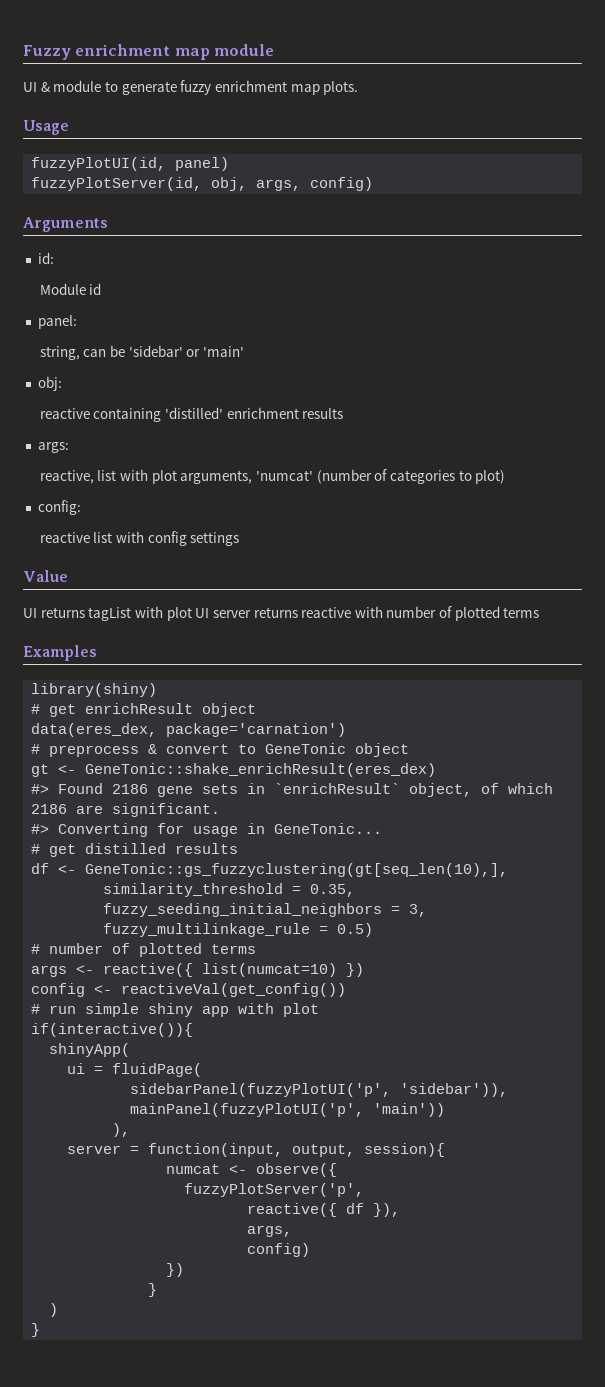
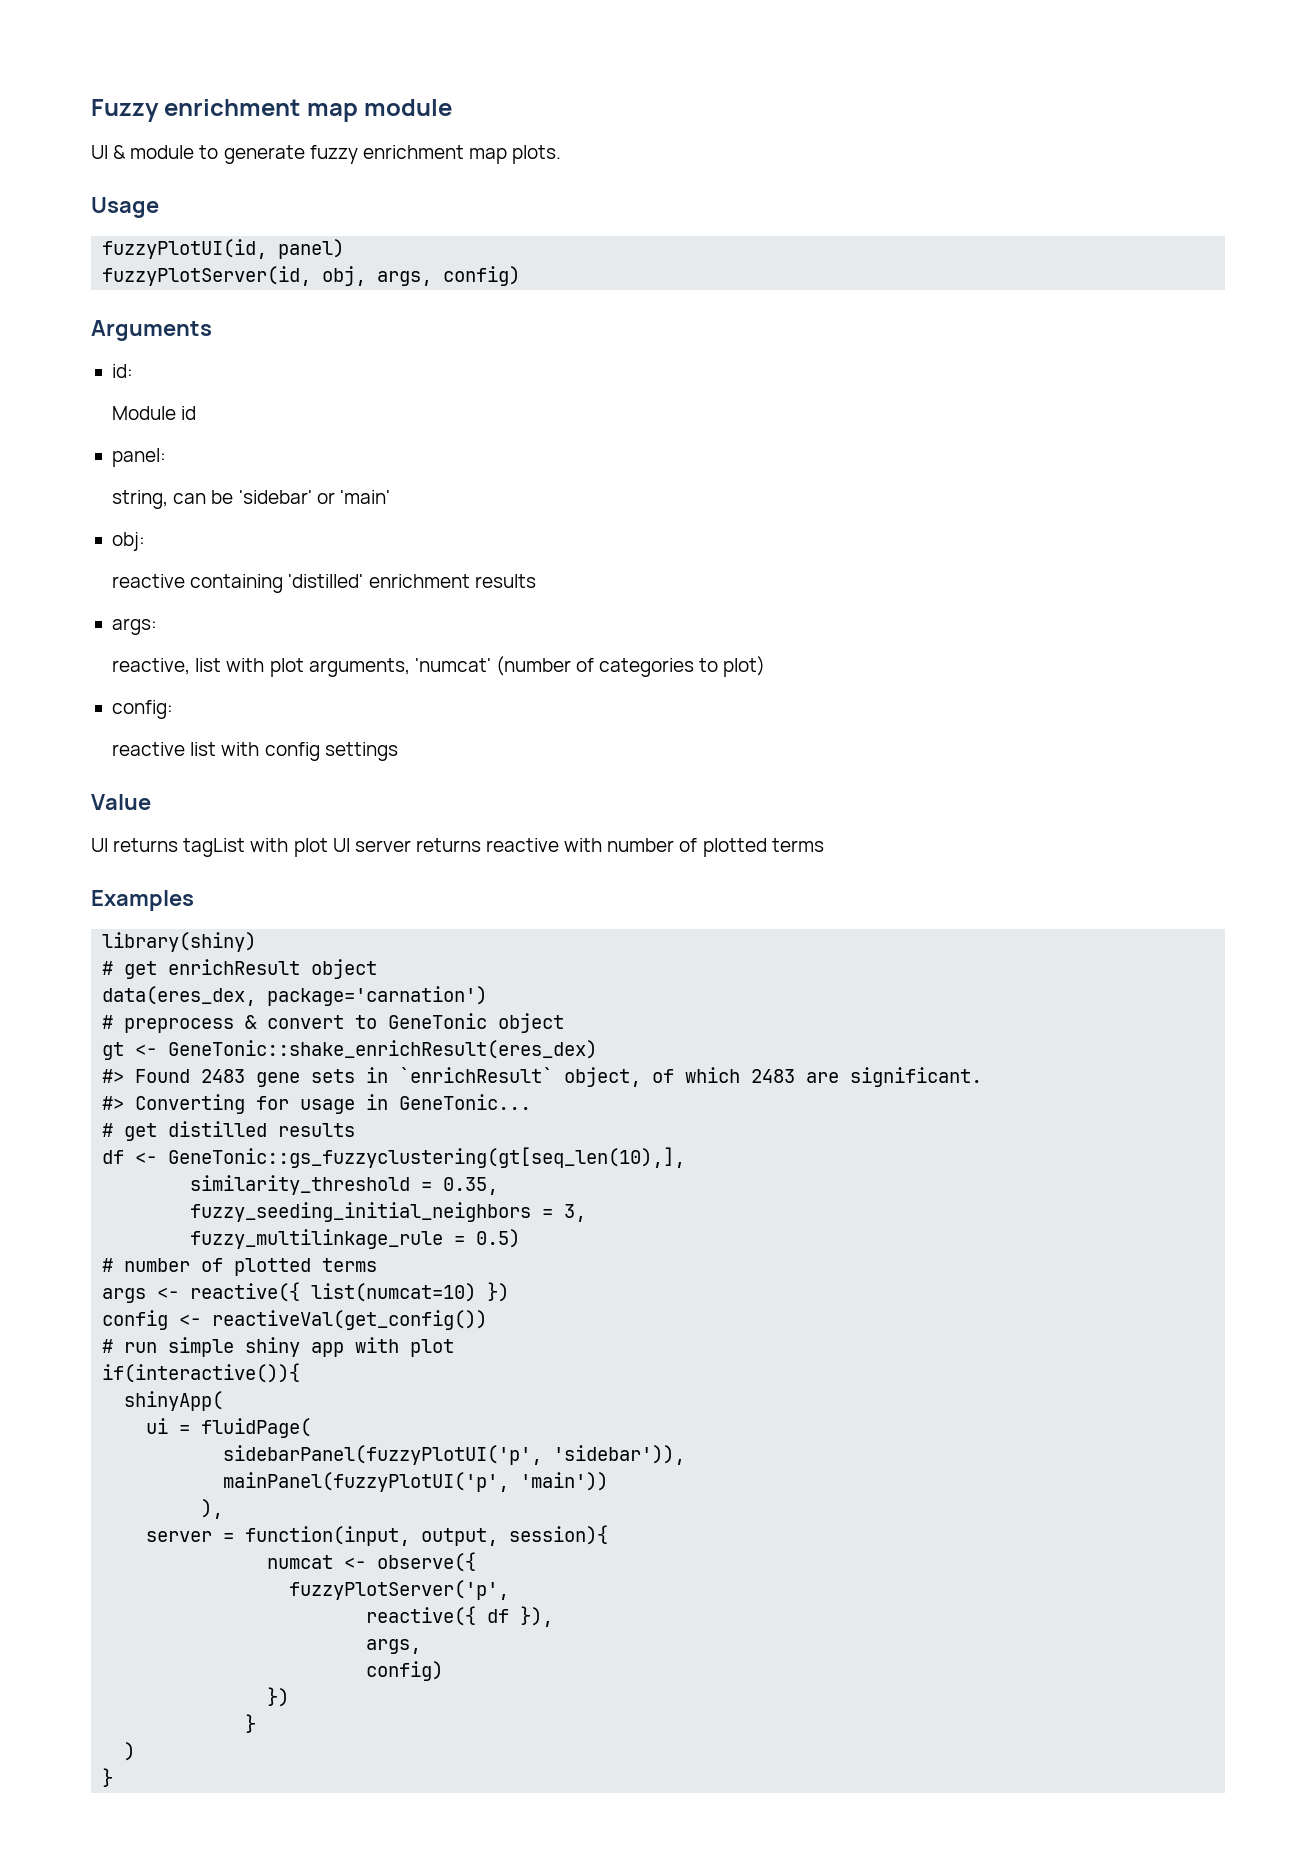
[112,784,149,794] 2186 -> [201,1069,246,1083] 2483
[31,804,68,814] 2186 -> [751,1069,796,1083] 2483

